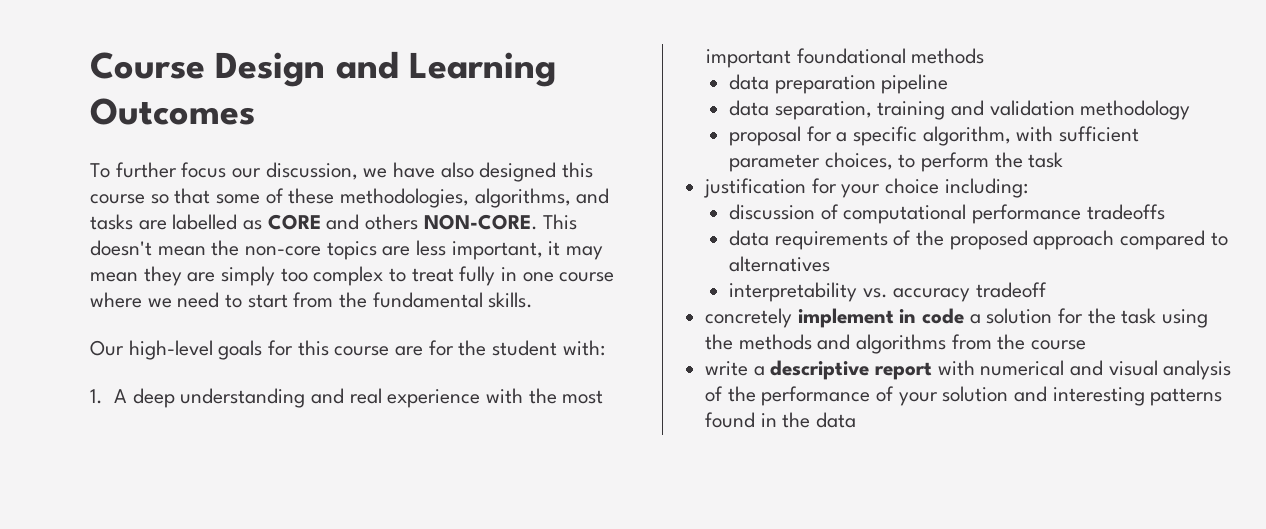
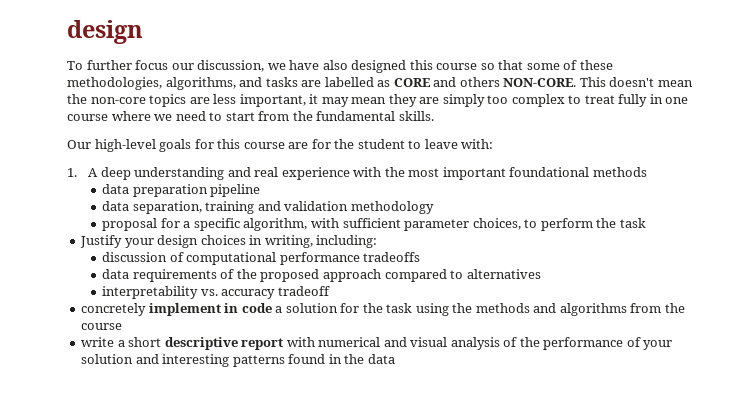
[90,51,556,87] [90,98,255,125] Course Design and Learning Outcomes -> [67,20,143,44] design
(558, 348) none -> [408,139,458,149] to leave
[703,178,940,198] justification for your choice -> [80,235,313,248] Justify your design choices in writing,
(765, 371) none -> [128,337,162,347] short

